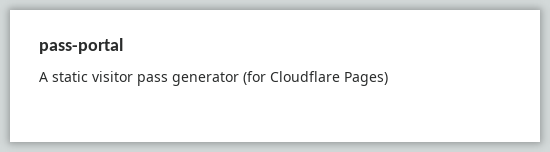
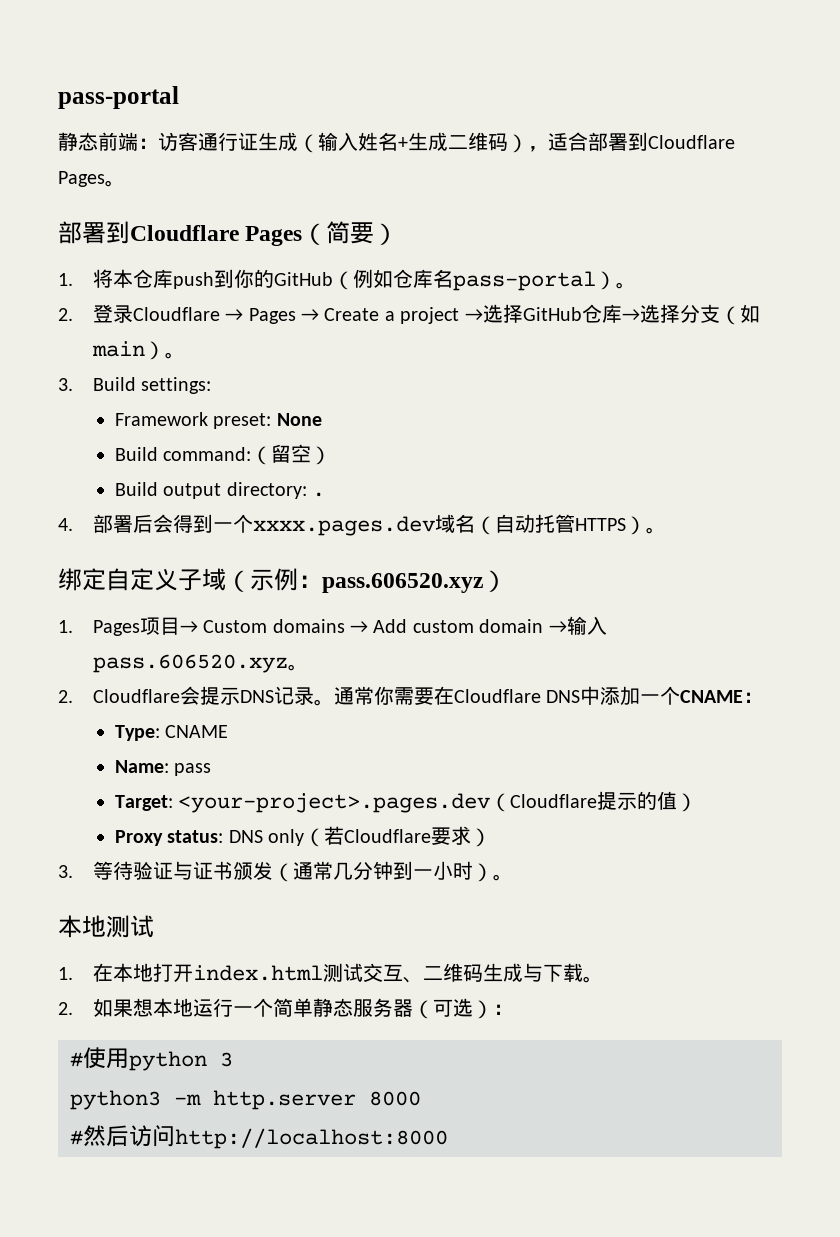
[39,71,388,86] A static visitor pass generator (for Cloudflare Pages) -> [58,132,735,153] [58,171,125,187] [58,221,399,246] [58,269,636,291] [58,304,760,325] [91,341,185,360] [58,377,212,394] [114,412,322,429] [114,444,332,465] [114,482,326,499] [58,514,666,536] [58,568,507,593] [58,616,607,636] [92,654,308,673] [58,686,764,706] [114,725,229,741] [114,760,212,776] [114,791,698,813] [114,826,492,847] [58,861,513,882] [58,915,154,938] [58,963,603,983] [58,998,513,1019] [70,1047,233,1071] [70,1090,421,1110] [70,1125,448,1149] 静态前端：访客通行证生成（输入姓名+生成二维码），适合部署到Cloudflare Pages。 // 部署到Cloudflare Pages（简要） // 1.将本仓库push到你的GitHub（例如仓库名pass-portal）。 // 2.登录Cloudflare → Pages → Create a project →选择GitHub仓库→选择分支（如main）。 // 3. Build settings: // Framework preset: None // Build command:（留空） // Build output directory: . // 4.部署后会得到一个xxxx.pages.dev域名（自动托管HTTPS）。 // 绑定自定义子域（示例：pass.606520.xyz） // 1. Pages项目→ Custom domains → Add custom domain →输入pass.606520.xyz。 // 2. Cloudflare会提示DNS记录。通常你需要在Cloudflare DNS中添加一个CNAME： // Type: CNAME // Name: pass // Target: <your-project>.pages.dev（Cloudflare提示的值） // Proxy status: DNS only（若Cloudflare要求） // 3.等待验证与证书颁发（通常几分钟到一小时）。 // 本地测试 // 1.在本地打开index.html测试交互、二维码生成与下载。 // 2.如果想本地运行一个简单静态服务器（可选）： // #使用python 3 // python3 -m http.server 8000 // #然后访问http://localhost:8000

